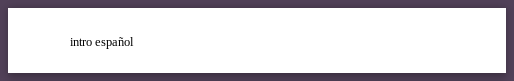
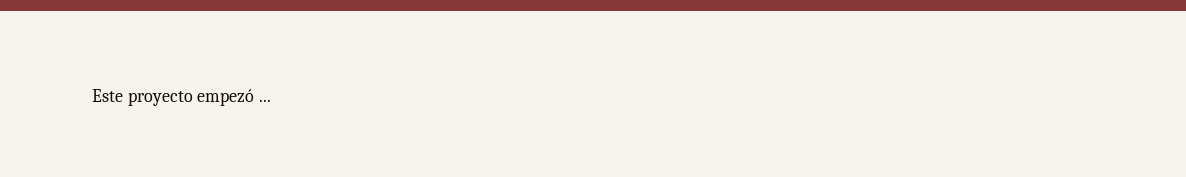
[70,37,135,49] intro español -> [92,89,272,106] Este proyecto empezó ...

